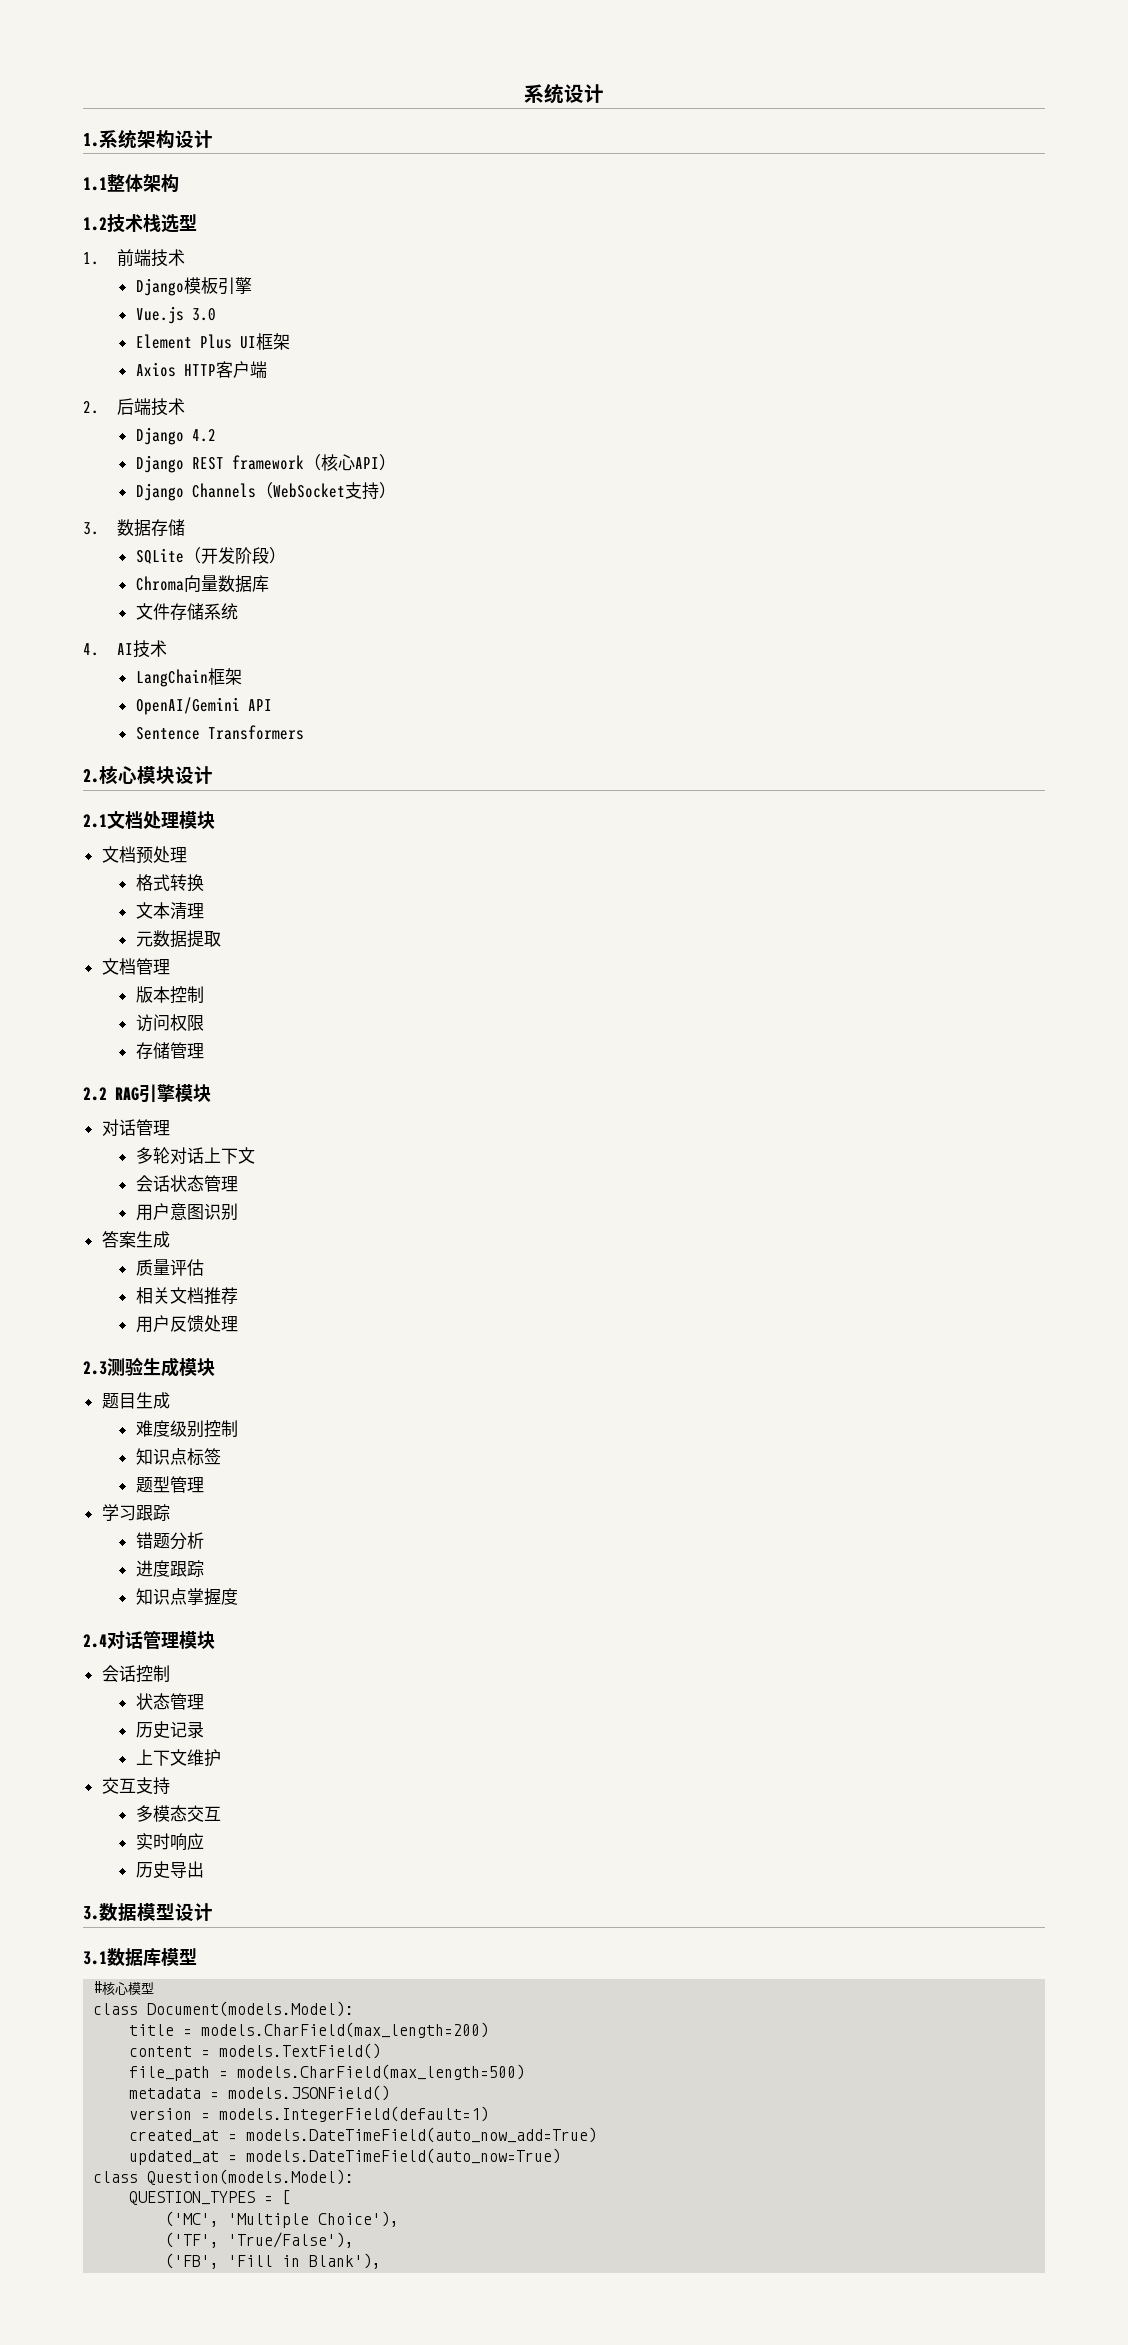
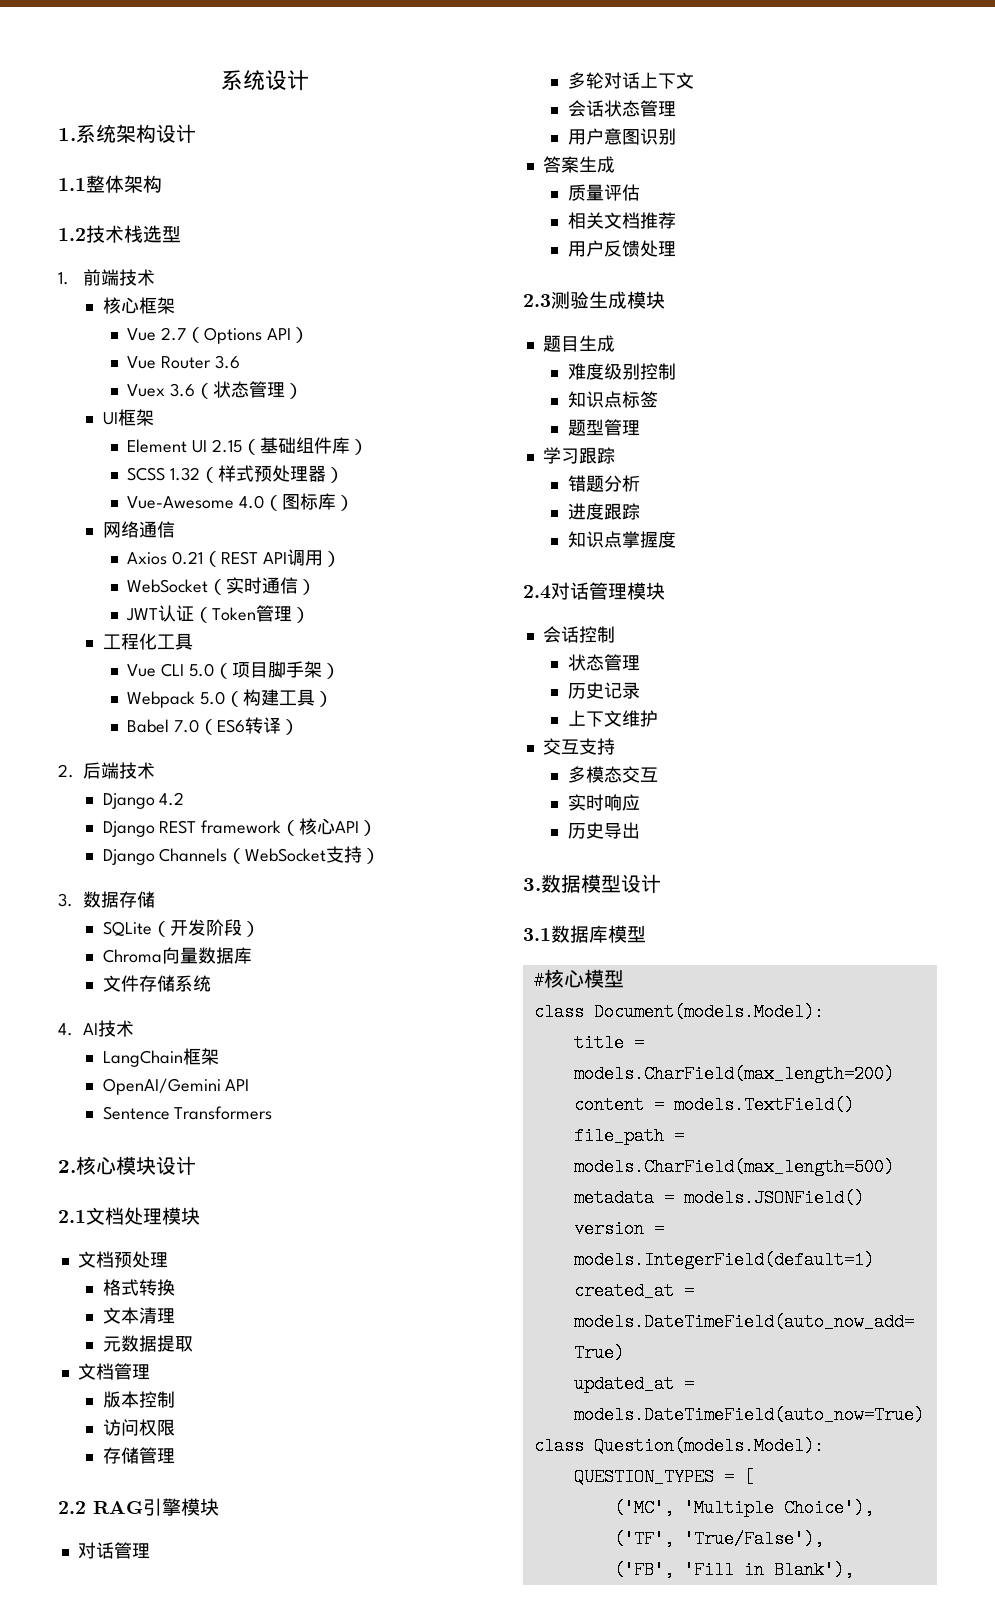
[135,277,252,296] [135,306,216,324] [135,333,290,350] [135,361,267,378] Django模板引擎 // Vue.js 3.0 // Element Plus UI框架 // Axios HTTP客户端 -> [102,297,175,314] [127,327,310,344] [127,355,241,369] [127,381,304,399] [102,409,154,426] [127,437,369,455] [127,465,345,483] [127,493,355,511] [102,521,175,538] [127,549,342,567] [127,577,317,595] [126,605,311,623] [102,633,193,650] [127,661,341,679] [127,689,334,708] [127,717,300,735] 核心框架 // Vue 2.7（Options API） // Vue Router 3.6 // Vuex 3.6（状态管理） // UI框架 // Element UI 2.15（基础组件库） // SCSS 1.32（样式预处理器） // Vue-Awesome 4.0（图标库） // 网络通信 // Axios 0.21（REST API调用） // WebSocket（实时通信） // JWT认证（Token管理） // 工程化工具 // Vue CLI 5.0（项目脚手架） // Webpack 5.0（构建工具） // Babel 7.0（ES6转译）

